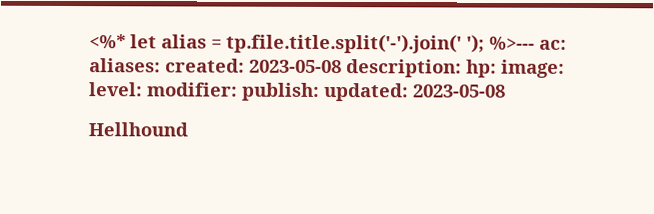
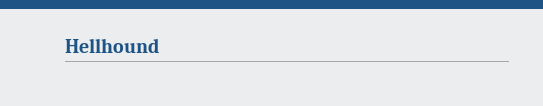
[89,33,567,54] [89,58,565,78] [89,82,506,102] <%* let alias = tp.file.title.split('-').join(' '); %>--- ac: aliases: created: 2023-05-08 description: hp: image: level: modifier: publish: updated: 2023-05-08 // -> (65, 45) none

